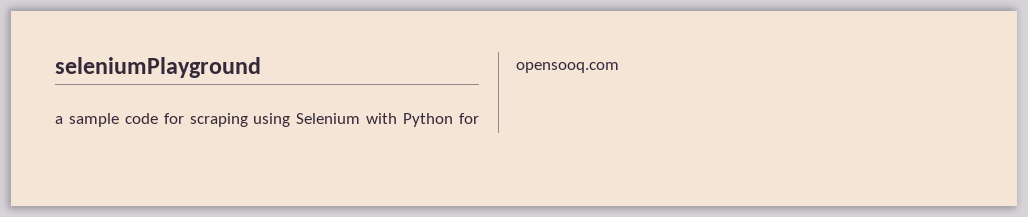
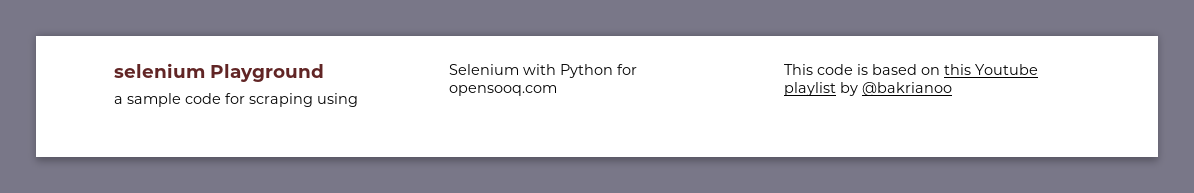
[55,57,261,78] seleniumPlayground -> [114,63,324,82] selenium Playground
(619, 67) none -> [784,64,1038,75] [784,82,952,96] // This code is based on this Youtube playlist by @bakrianoo

